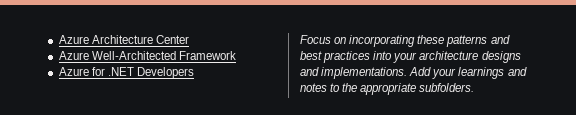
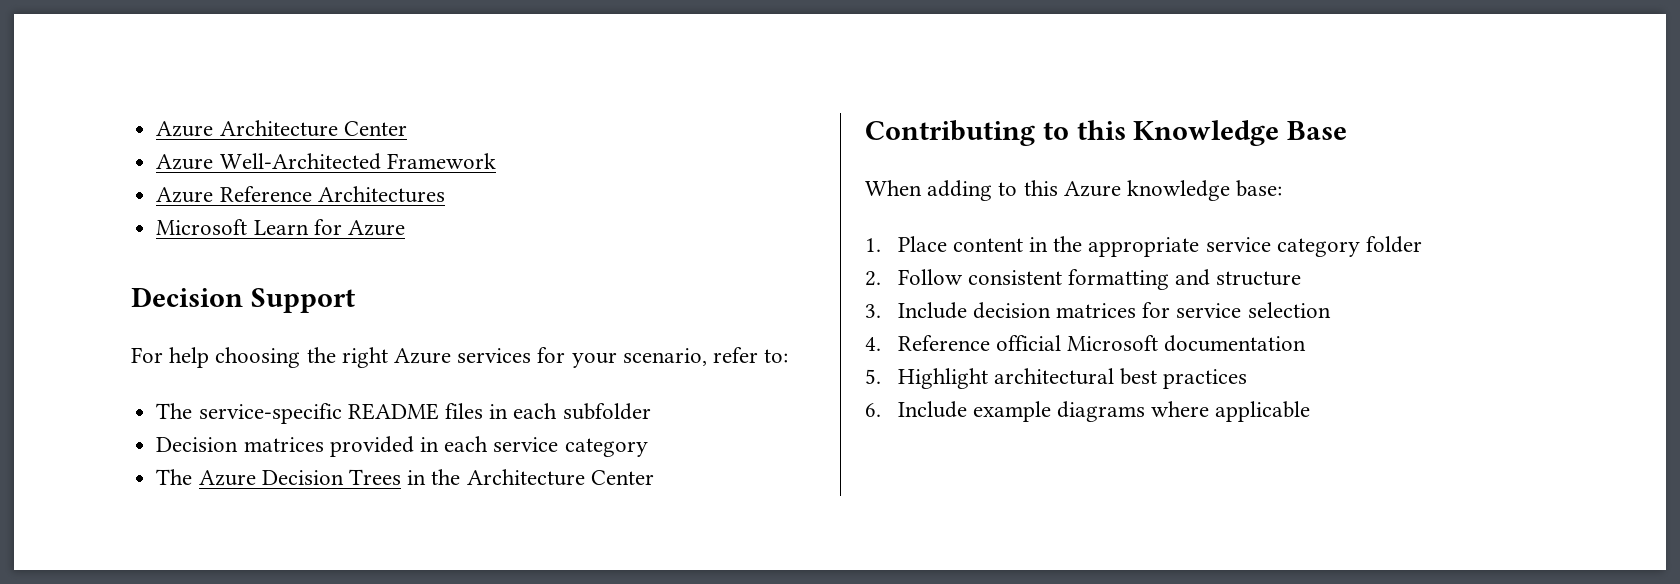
[91,67,194,79] [300,35,510,47] [300,51,521,63] [300,67,527,79] [300,83,475,95] for .NET Developers // Focus on incorporating these patterns and best practices into your architecture designs and implementations. Add your learnings and notes to the appropriate subfolders. -> [219,186,445,203] [156,219,405,236] [131,287,355,313] [131,347,789,368] [156,403,651,424] [156,436,648,457] [156,469,654,486] [865,120,1348,146] [865,180,1283,201] [865,236,1422,257] [865,269,1302,290] [865,302,1331,319] [865,335,1307,352] [865,368,1248,389] [865,401,1311,422] Reference Architectures // Microsoft Learn for Azure // Decision Support // For help choosing the right Azure services for your scenario, refer to: // The service-specific README files in each subfolder // Decision matrices provided in each service category // The Azure Decision Trees in the Architecture Center // Contributing to this Knowledge Base // When adding to this Azure knowledge base: // 1. Place content in the appropriate service category folder // 2. Follow consistent formatting and structure // 3. Include decision matrices for service selection // 4. Reference official Microsoft documentation // 5. Highlight architectural best practices // 6. Include example diagrams where applicable

